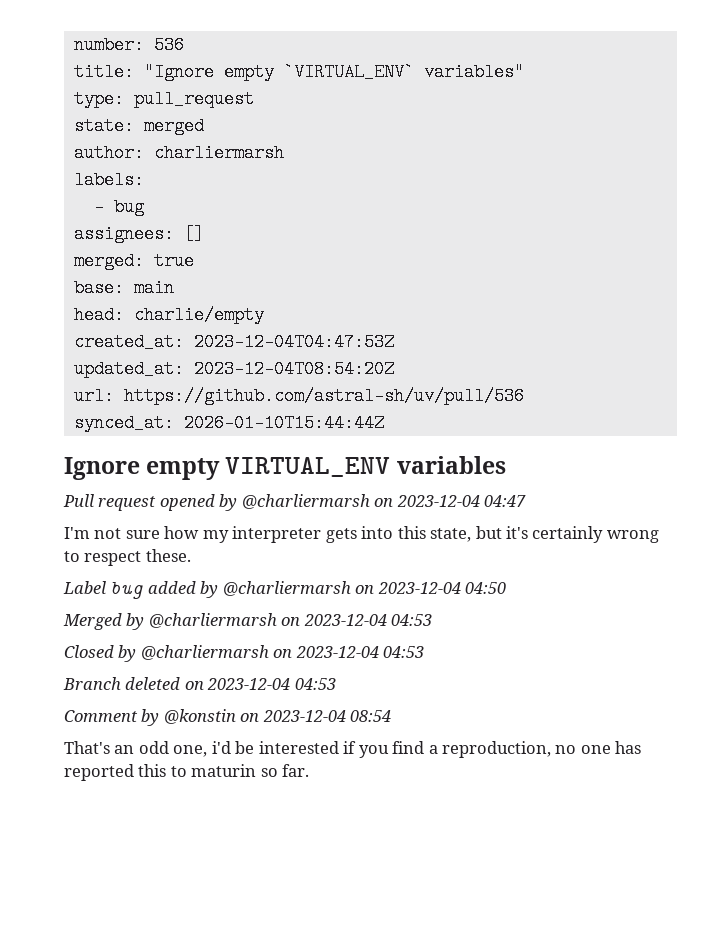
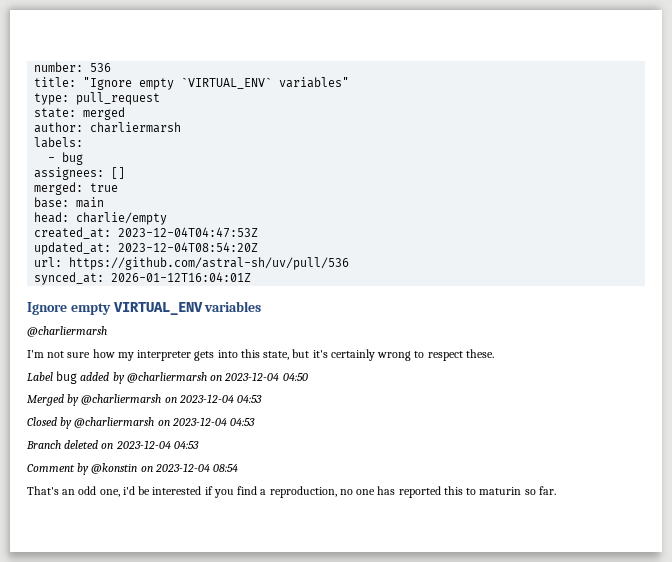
[183,414,384,432] 2026-01-10T15:44:44Z -> [111,272,252,282] 2026-01-12T16:04:01Z
[63,494,527,511] Pull request opened by @charliermarsh on 2023-12-04 04:47 -> [27,326,107,337] @charliermarsh

